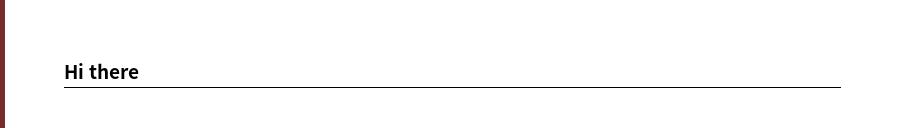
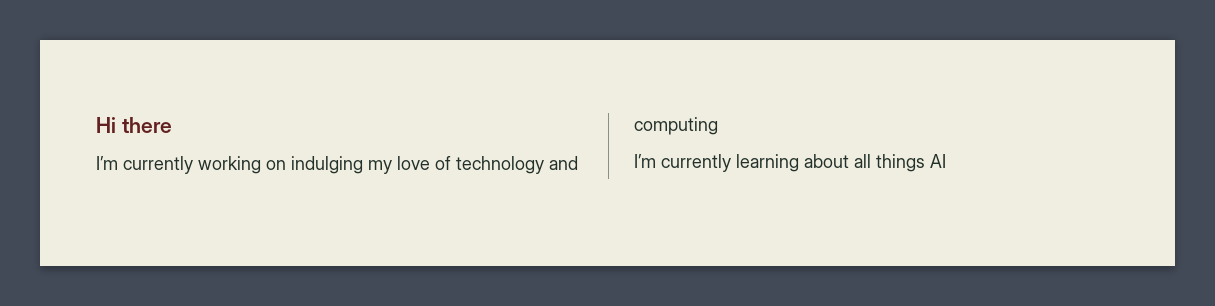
(140, 71) none -> [96,156,578,174] [634,117,718,135] [634,154,946,172] // I’m currently working on indulging my love of technology and computing // I’m currently learning about all things AI

